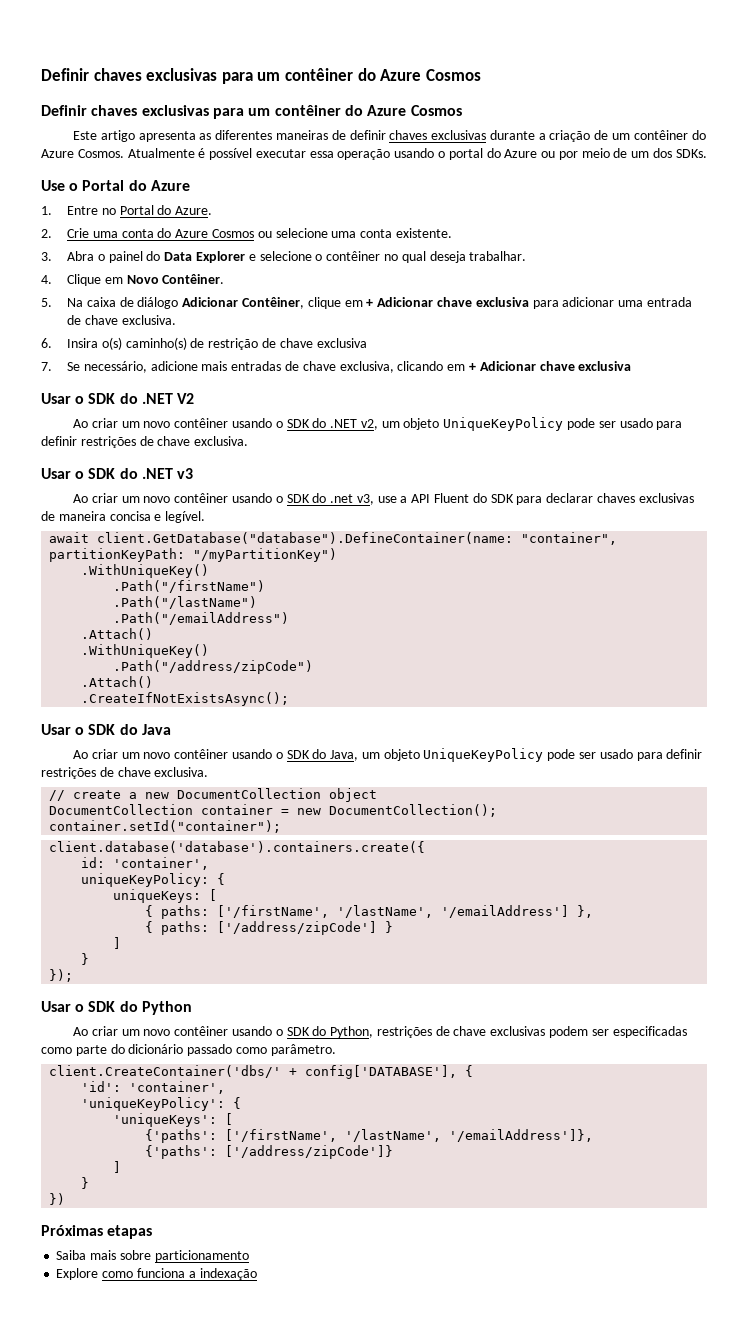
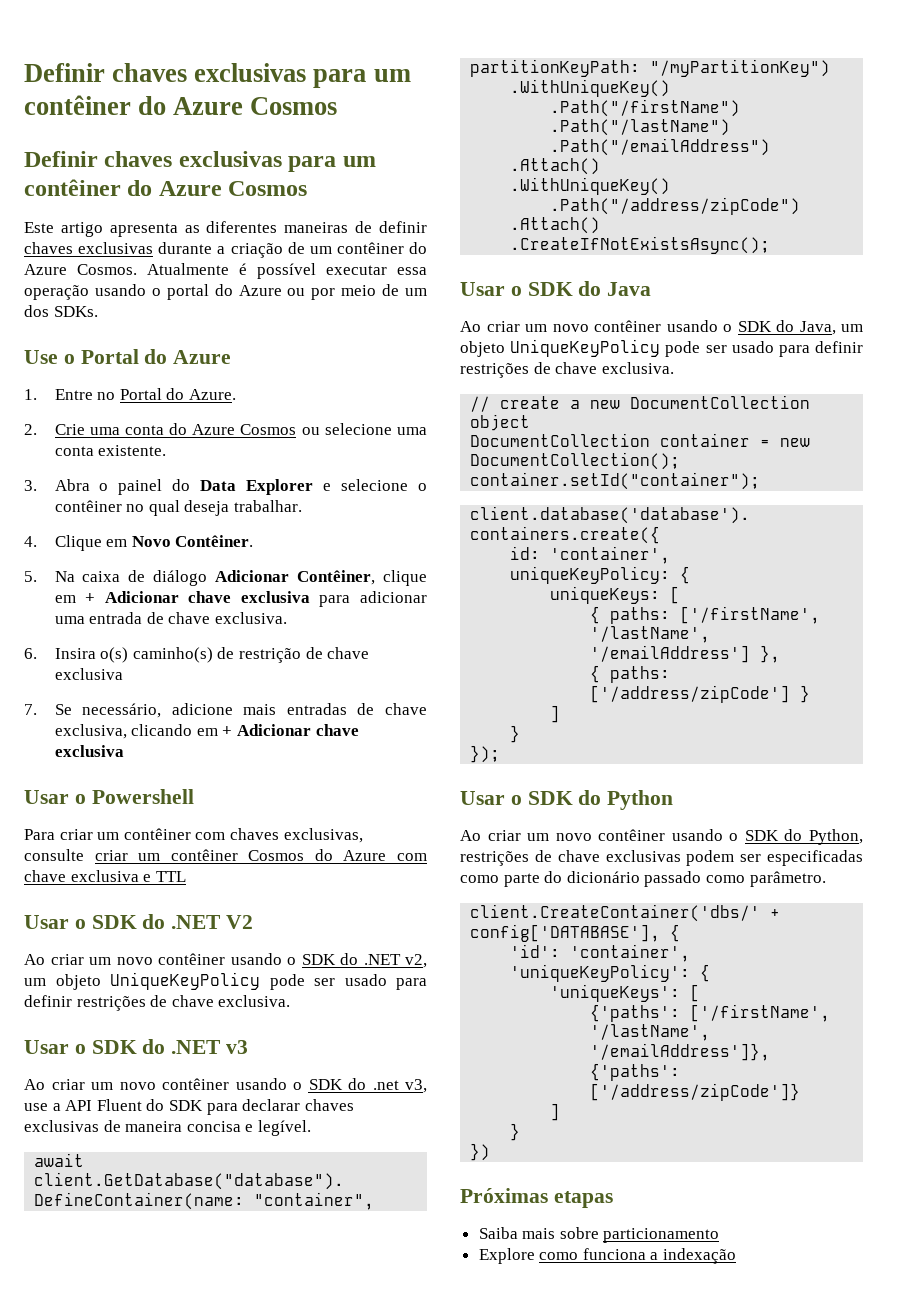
(632, 366) none -> [24,789,194,804] [24,828,363,843] [24,849,427,861] [24,870,186,882] // Usar o Powershell // Para criar um contêiner com chaves exclusivas, consulte criar um contêiner Cosmos do Azure com chave exclusiva e TTL

